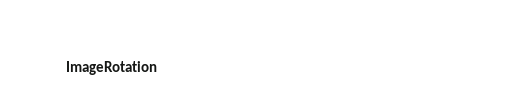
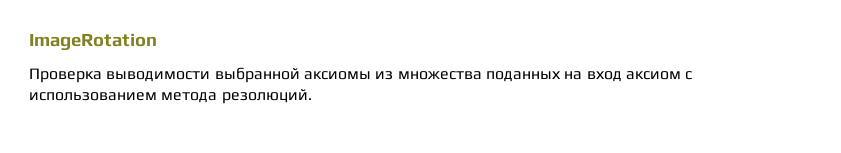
(157, 68) none -> [29,67,693,83] [29,89,312,104] // Проверка выводимости выбранной аксиомы из множества поданных на вход аксиом с использованием метода резолюций.

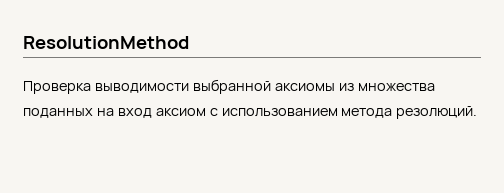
[29,33,157,51] ImageRotation -> [23,36,189,49] ResolutionMethod

